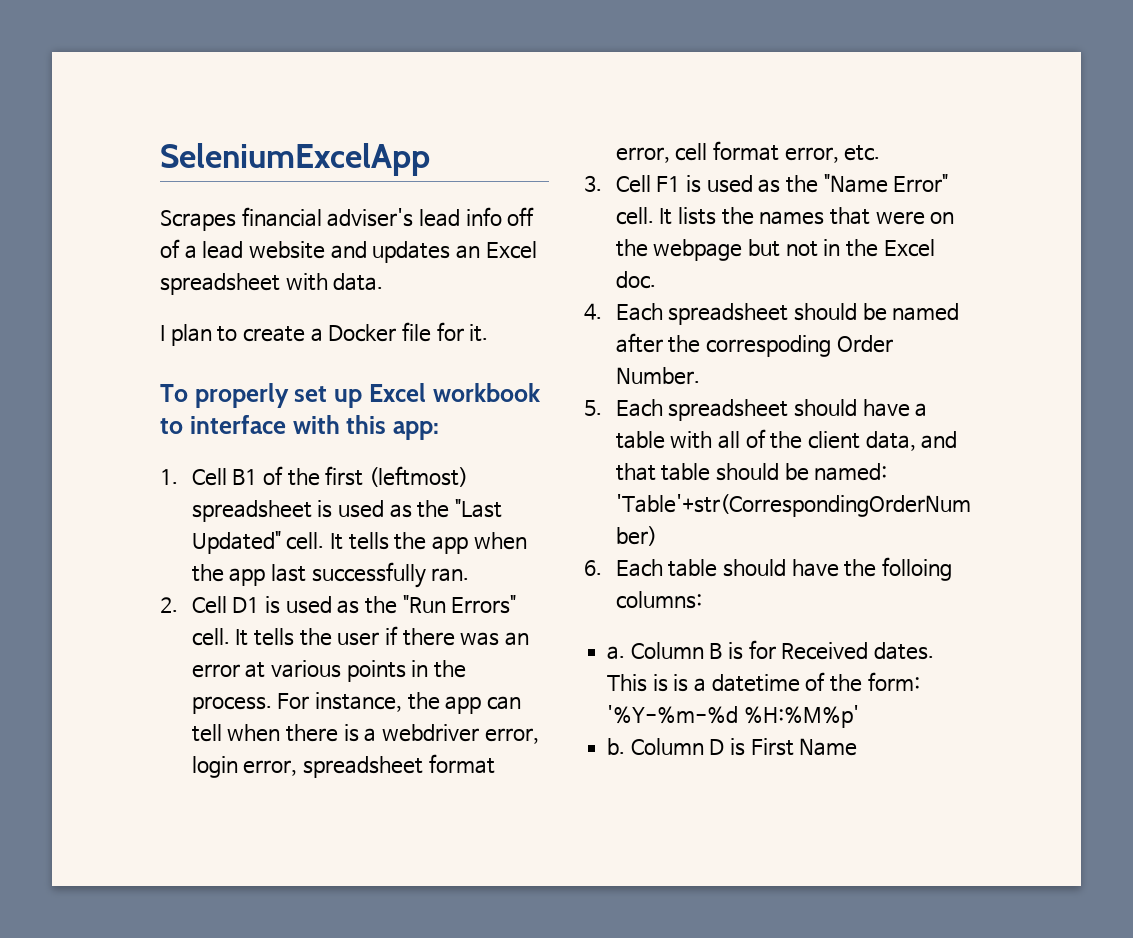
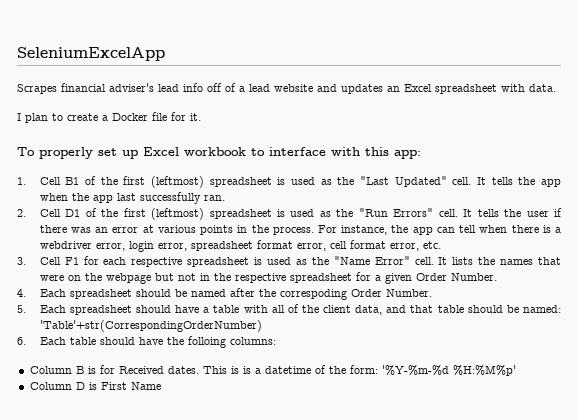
(260, 605) none -> [85,208,272,220] of the first (leftmost) spreadsheet
(681, 184) none -> [83,256,250,267] for each respective spreadsheet
[883,239,935,257] [615,271,656,289] Excel doc. -> [234,272,497,284] respective spreadsheet for a given Order Number.
[607,646,626,660] a. -> (276, 341) none
[607,738,626,755] b. -> (516, 370) none

